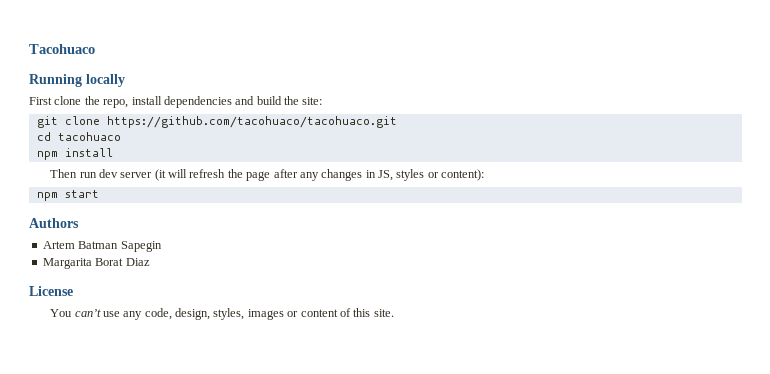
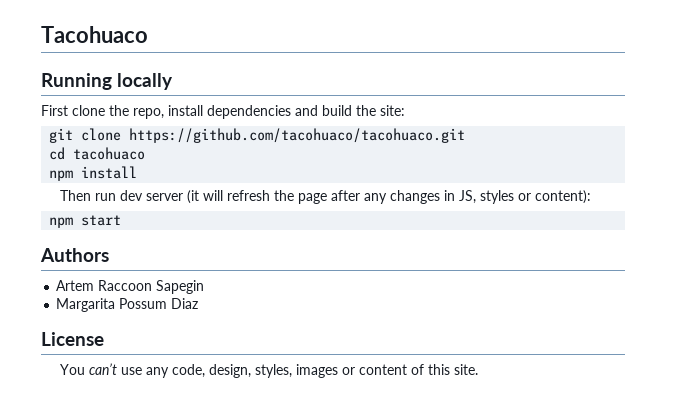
[78,241,119,249] Batman -> [98,280,153,291] Raccoon
[95,258,124,266] Borat -> [119,298,168,309] Possum

